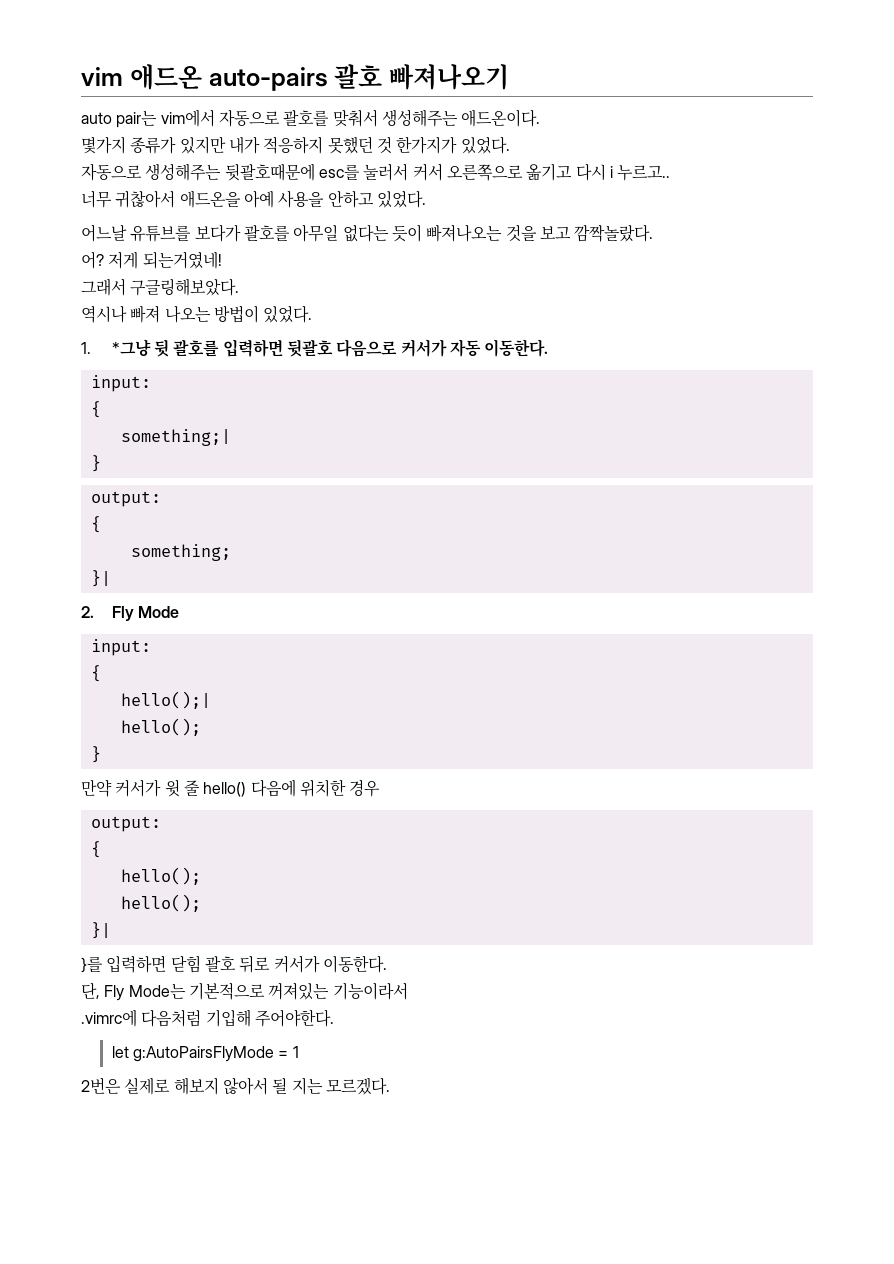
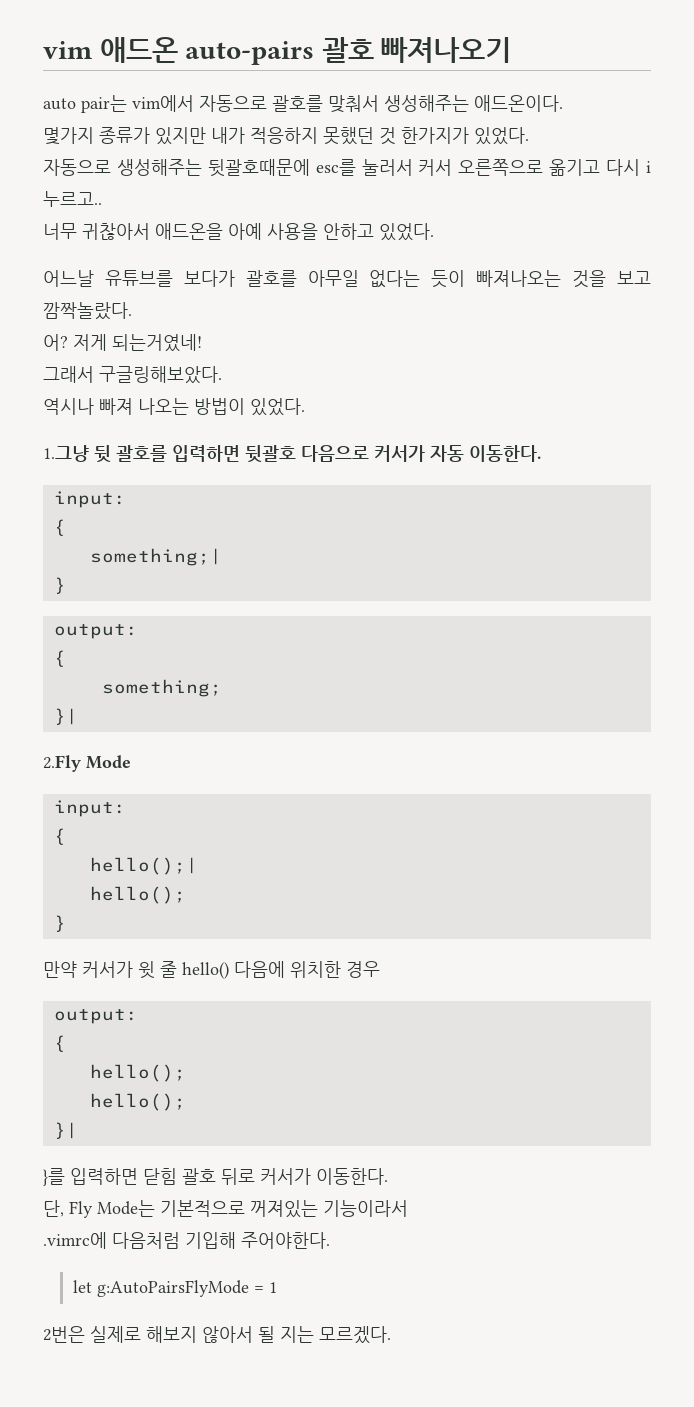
[81,339,151,356] 1. *그냥 -> [43,445,89,462] 1.그냥
[81,606,134,621] 2. Fly -> [43,755,81,772] 2.Fly

